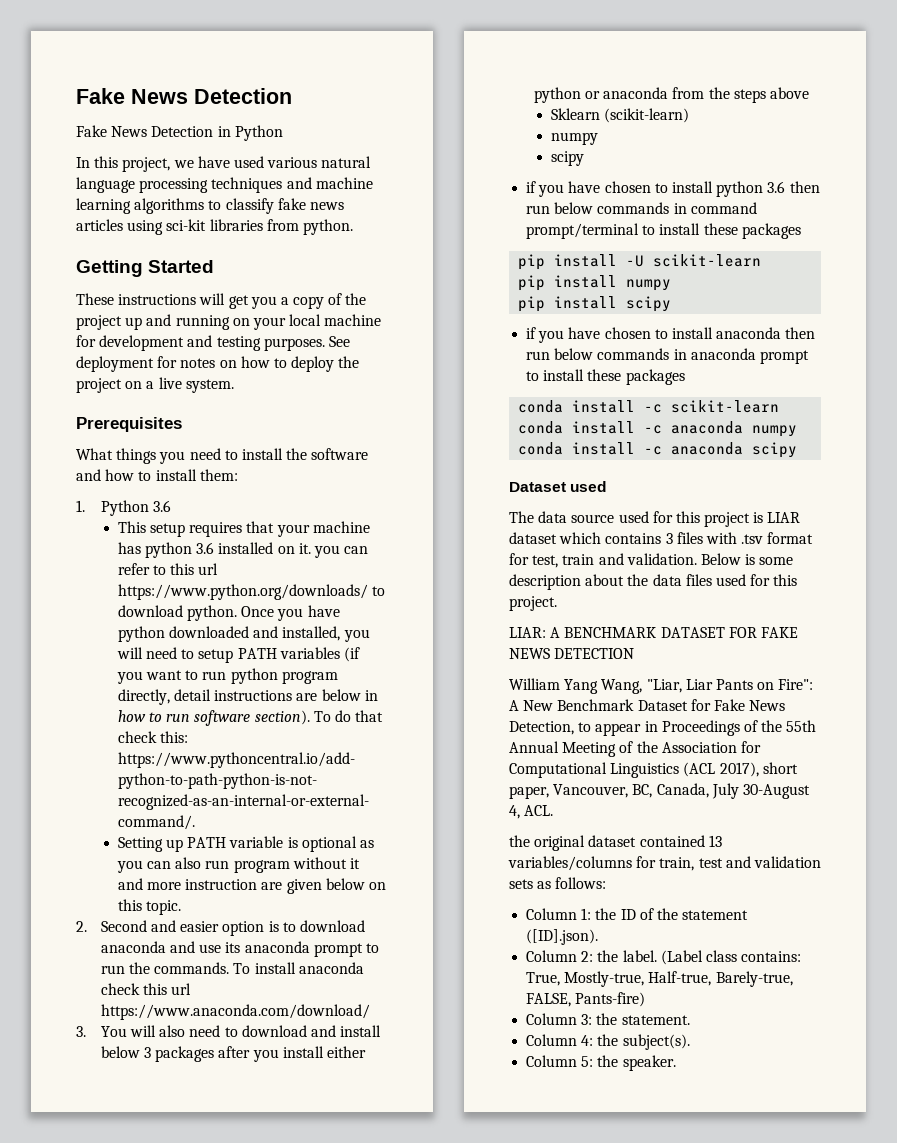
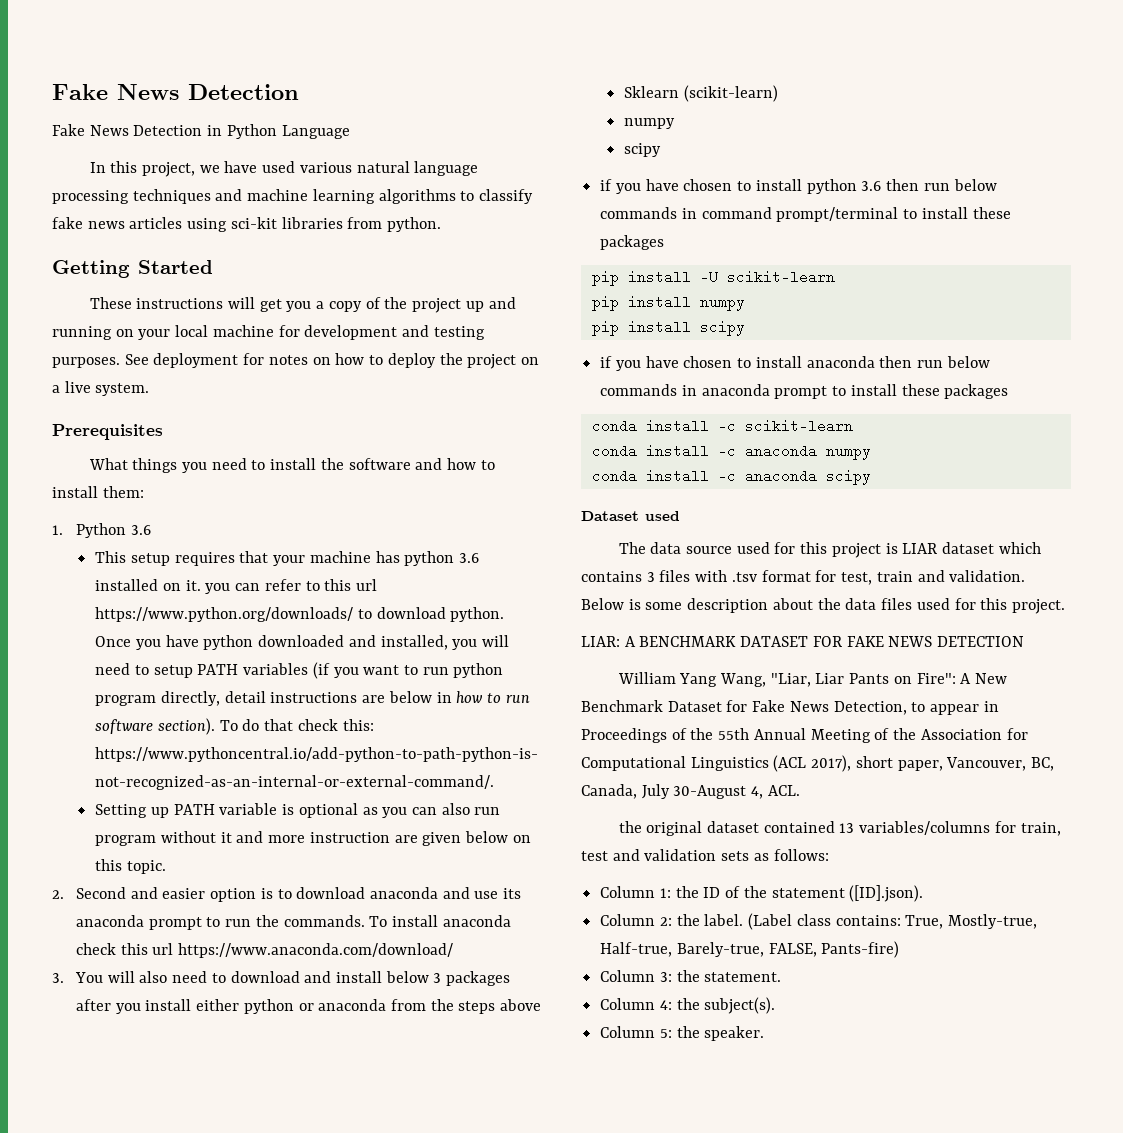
(283, 133) none -> [281,125,350,139] Language

